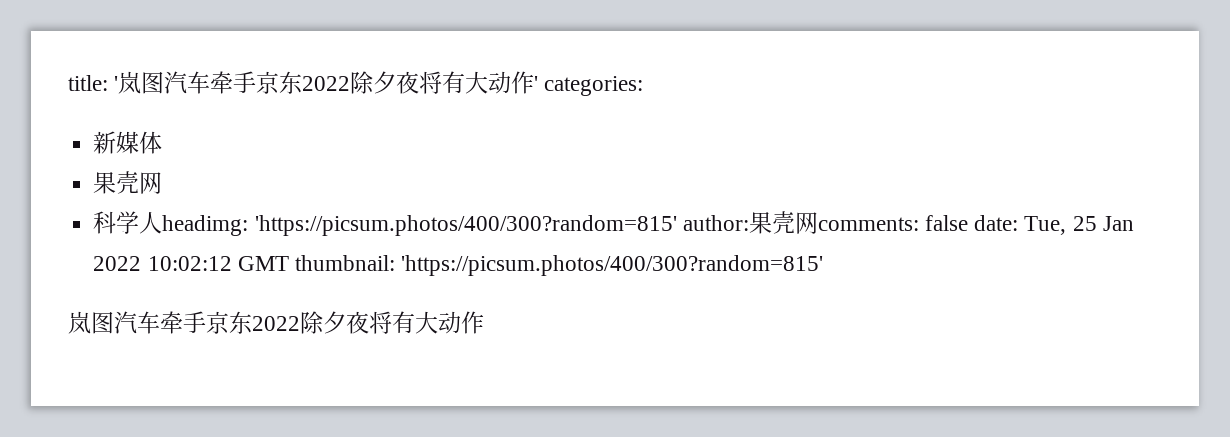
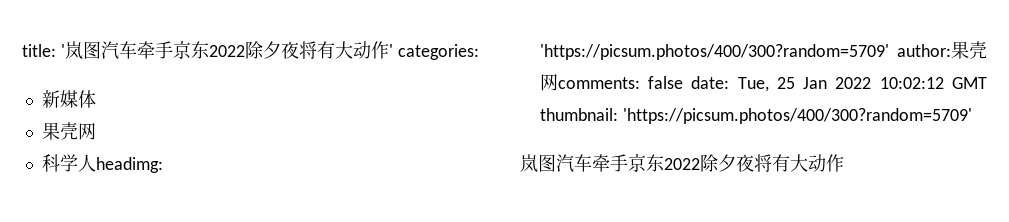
[254,215,677,236] 'https://picsum.photos/400/300?random=815' -> [539,44,889,60] 'https://picsum.photos/400/300?random=5709'
[401,255,824,276] 'https://picsum.photos/400/300?random=815' -> [622,108,972,124] 'https://picsum.photos/400/300?random=5709'

